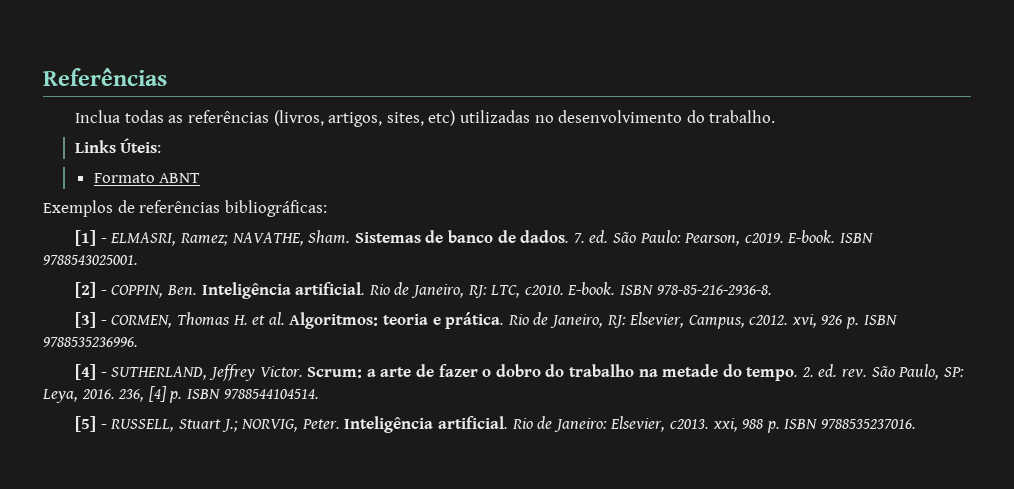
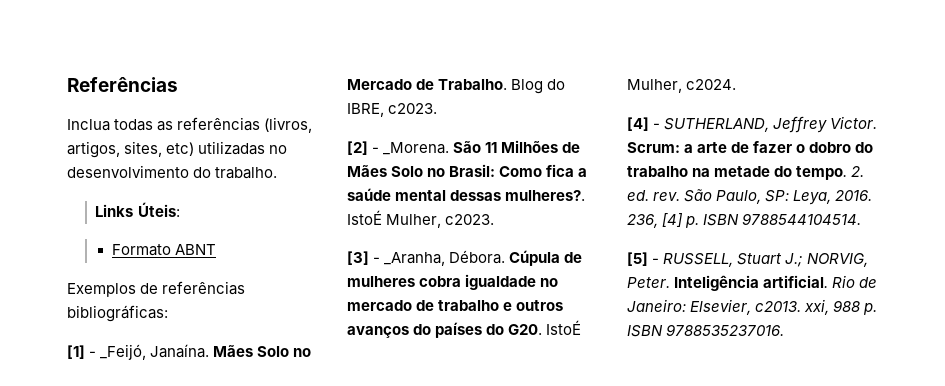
[110,230,873,246] [43,255,138,265] [75,282,772,299] [75,312,897,329] [43,337,138,347] ELMASRI, Ramez; NAVATHE, Sham. Sistemas de banco de dados. 7. ed. São Paulo: Pearson, c2019. E-book. ISBN 9788543025001. // [2] - COPPIN, Ben. Inteligência artificial. Rio de Janeiro, RJ: LTC, c2010. E-book. ISBN 978-85-216-2936-8. // [3] - CORMEN, Thomas H. et al. Algoritmos: teoria e prática. Rio de Janeiro, RJ: Elsevier, Campus, c2012. xvi, 926 p. ISBN 9788535236996. -> [100,344,312,360] [347,79,566,94] [347,103,438,117] [347,140,581,155] [347,164,588,177] [347,188,586,201] [347,210,495,228] [347,250,583,266] [347,274,559,290] [347,300,564,311] [347,320,582,338] [627,79,737,93] _Feijó, Janaína. Mães Solo no Mercado de Trabalho. Blog do IBRE, c2023. // [2] - _Morena. São 11 Milhões de Mães Solo no Brasil: Como fica a saúde mental dessas mulheres?. IstoÉ Mulher, c2023. // [3] - _Aranha, Débora. Cúpula de mulheres cobra igualdade no mercado de trabalho e outros avanços do países do G20. IstoÉ Mulher, c2024.

